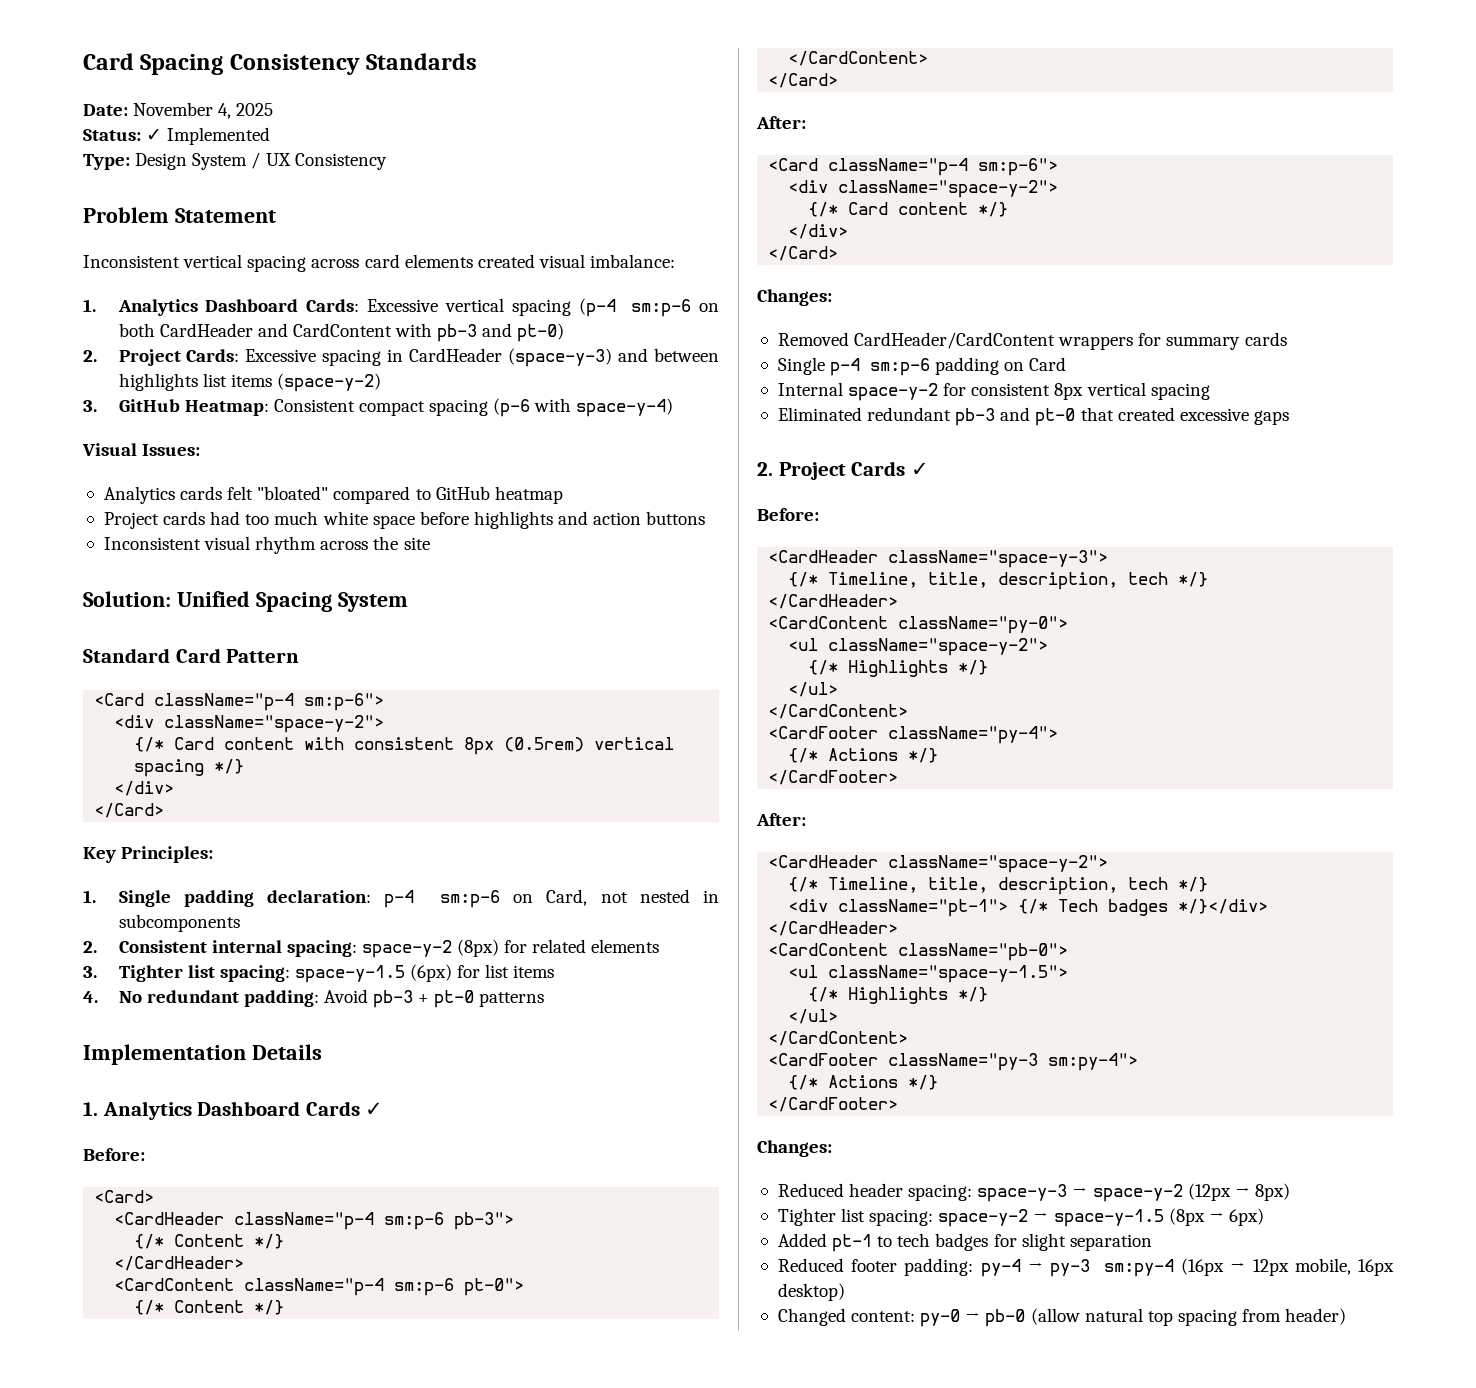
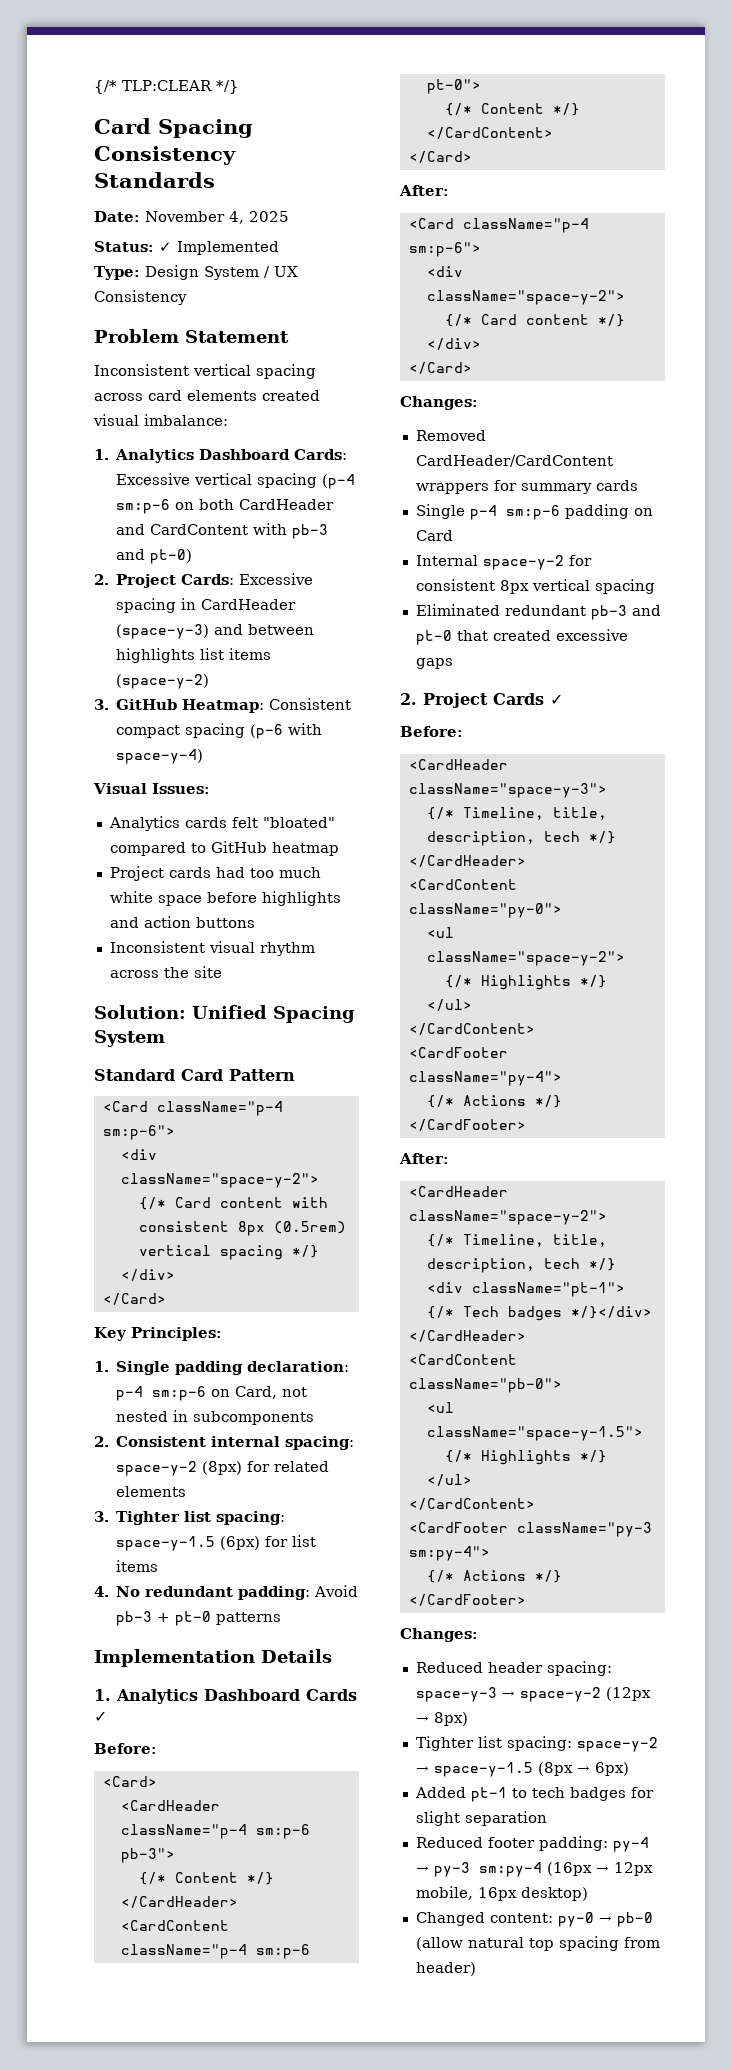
(83, 61) none -> [94,80,239,94] {/* TLP:CLEAR */} //

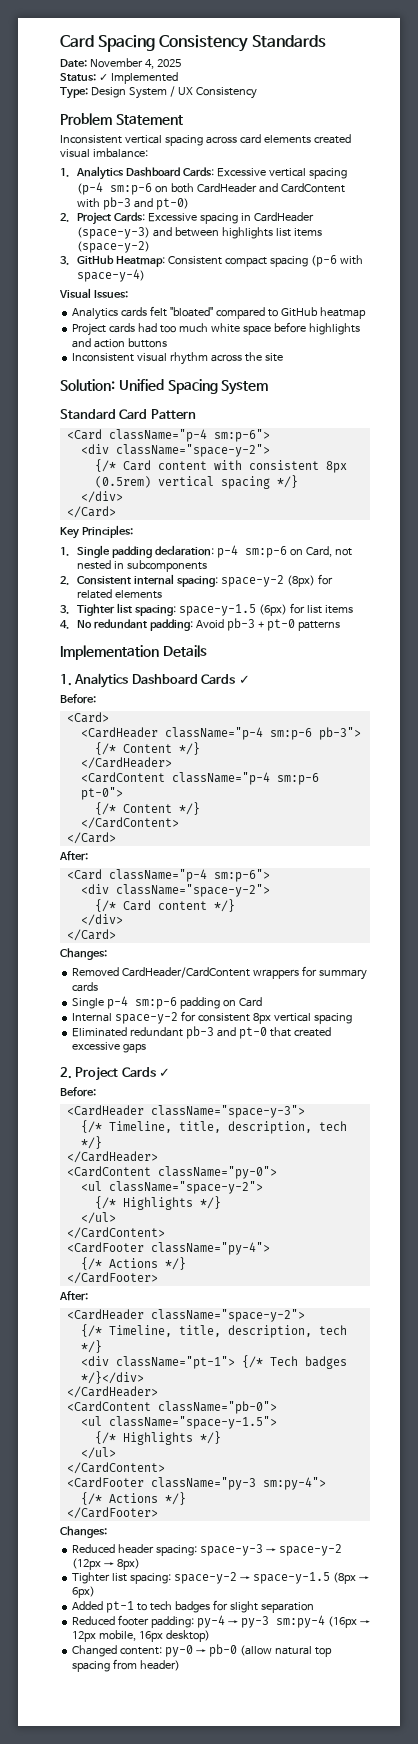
[94,80,239,94] {/* TLP:CLEAR */} // -> (60, 41) none

